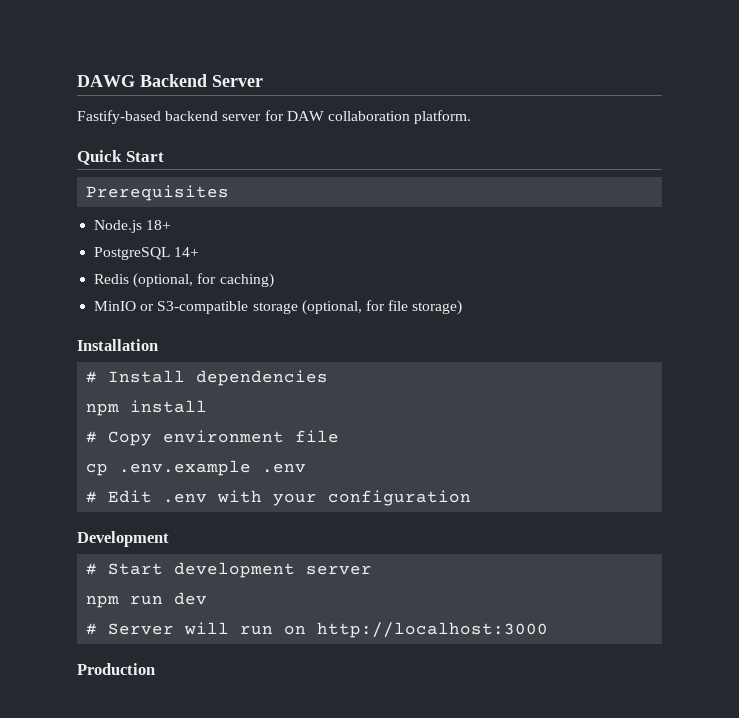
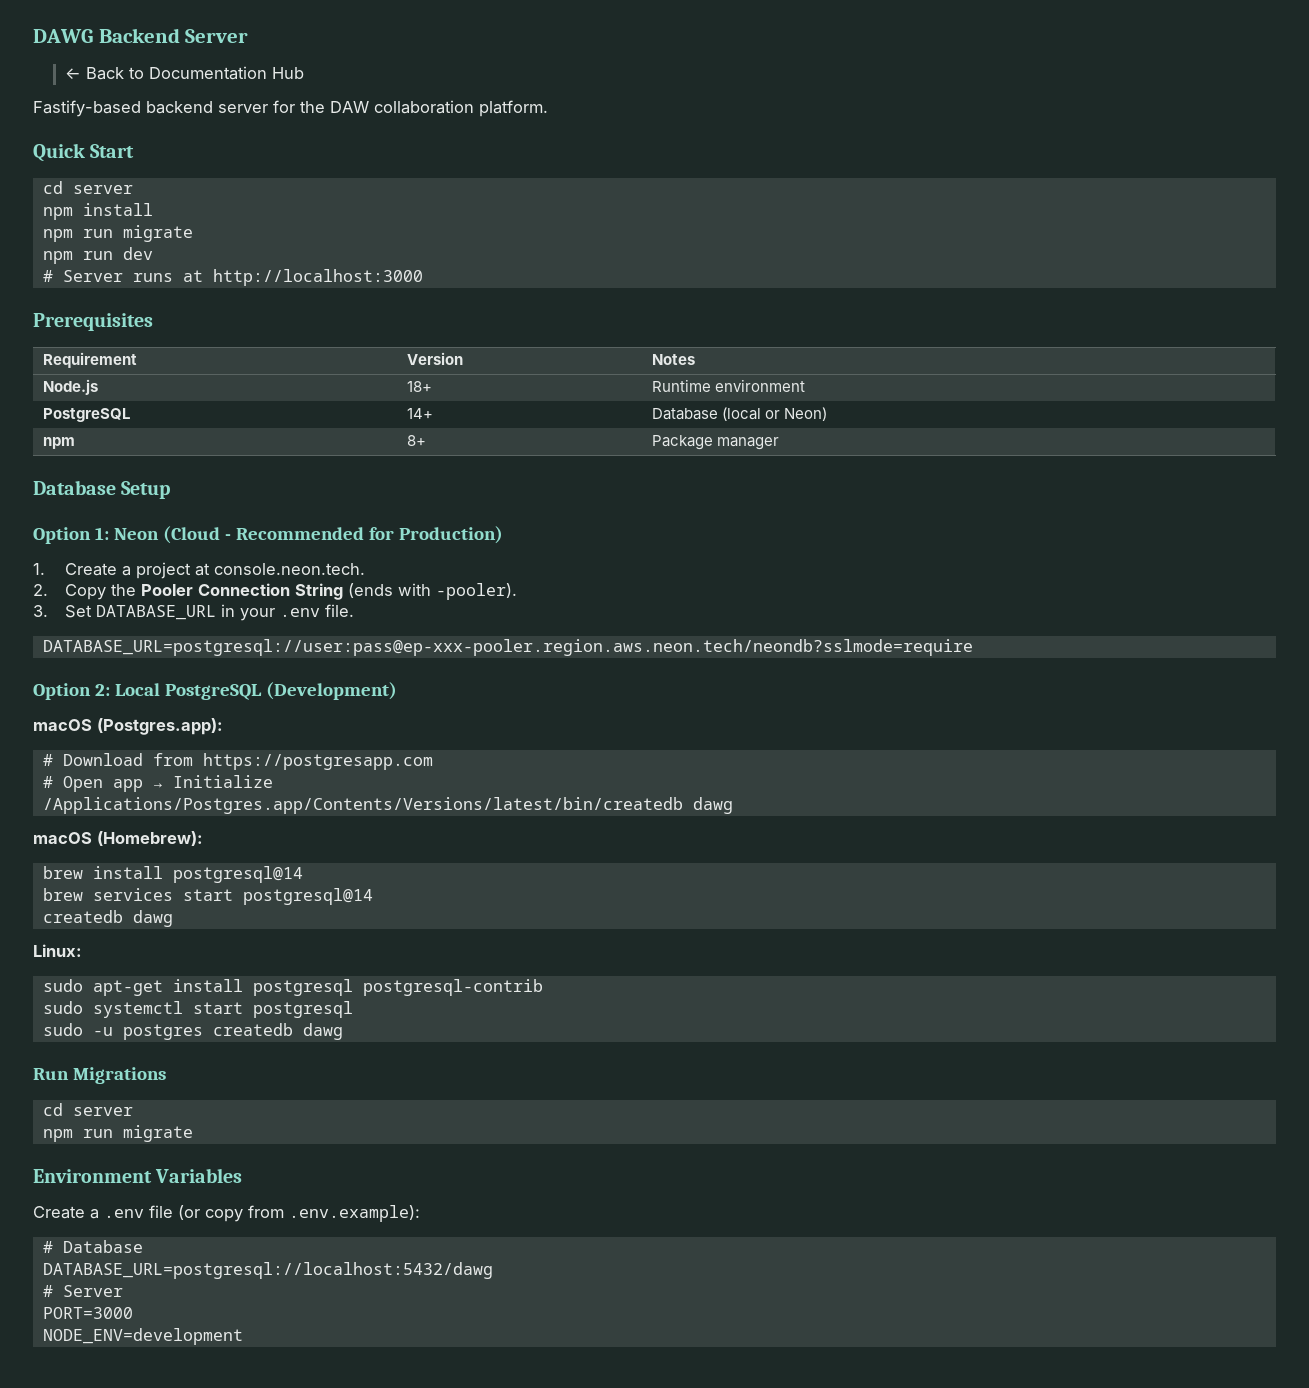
(263, 81) none -> [64,66,304,80] // ← Back to Documentation Hub
(284, 115) none -> [300,101,325,113] the
[86,185,230,201] [94,220,172,233] [94,247,200,260] [94,273,274,288] [94,300,463,315] [77,339,158,351] [86,370,329,386] [86,400,208,416] [86,430,340,446] [86,460,307,476] [86,490,472,506] [77,531,169,547] [86,562,373,578] Prerequisites // Node.js 18+ // PostgreSQL 14+ // Redis (optional, for caching) // MinIO or S3-compatible storage (optional, for file storage) // Installation // # Install dependencies // npm install // # Copy environment file // cp .env.example .env // # Edit .env with your configuration // Development // # Start development server -> [42,181,133,194] [42,203,153,220] [42,225,193,242] cd server // npm install // npm run migrate
[184,622,549,638] [77,663,155,675] will run on http://localhost:3000 // Production -> [132,269,423,286] [33,313,153,331] [43,352,138,368] [407,352,464,365] [652,354,696,365] [43,379,99,395] [407,381,433,392] [652,379,806,392] [43,408,131,422] [407,408,434,419] [652,407,828,421] [43,437,76,449] [407,435,427,446] [652,435,780,450] [33,480,171,499] [33,526,503,544] [33,562,365,579] [33,583,517,600] [33,604,354,621] [42,639,973,656] [33,682,397,700] [33,718,223,735] [42,753,433,770] [42,775,273,792] [42,797,733,814] [33,831,203,846] [42,866,303,883] [42,888,373,905] [42,910,173,927] [33,944,82,957] [42,979,543,996] [42,1001,353,1018] [42,1023,343,1040] [33,1067,166,1084] [42,1103,133,1116] [42,1125,193,1142] [33,1168,243,1183] [33,1205,420,1222] [42,1240,143,1253] [42,1262,493,1279] [42,1285,123,1297] [42,1307,133,1319] [42,1328,243,1345] runs at http://localhost:3000 // Prerequisites // Requirement | Version | Notes // Node.js | 18+ | Runtime environment // PostgreSQL | 14+ | Database (local or Neon) // npm | 8+ | Package manager // Database Setup // Option 1: Neon (Cloud - Recommended for Production) // 1. Create a project at console.neon.tech. // 2. Copy the Pooler Connection String (ends with -pooler). // 3. Set DATABASE_URL in your .env file. // DATABASE_URL=postgresql://user:pass@ep-xxx-pooler.region.aws.neon.tech/neondb?sslmode=require // Option 2: Local PostgreSQL (Development) // macOS (Postgres.app): // # Download from https://postgresapp.com // # Open app → Initialize // /Applications/Postgres.app/Contents/Versions/latest/bin/createdb dawg // macOS (Homebrew): // brew install postgresql@14 // brew services start postgresql@14 // createdb dawg // Linux: // sudo apt-get install postgresql postgresql-contrib // sudo systemctl start postgresql // sudo -u postgres createdb dawg // Run Migrations // cd server // npm run migrate // Environment Variables // Create a .env file (or copy from .env.example): // # Database // DATABASE_URL=postgresql://localhost:5432/dawg // # Server // PORT=3000 // NODE_ENV=development

